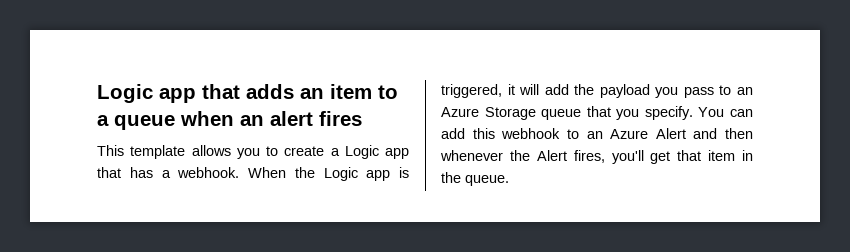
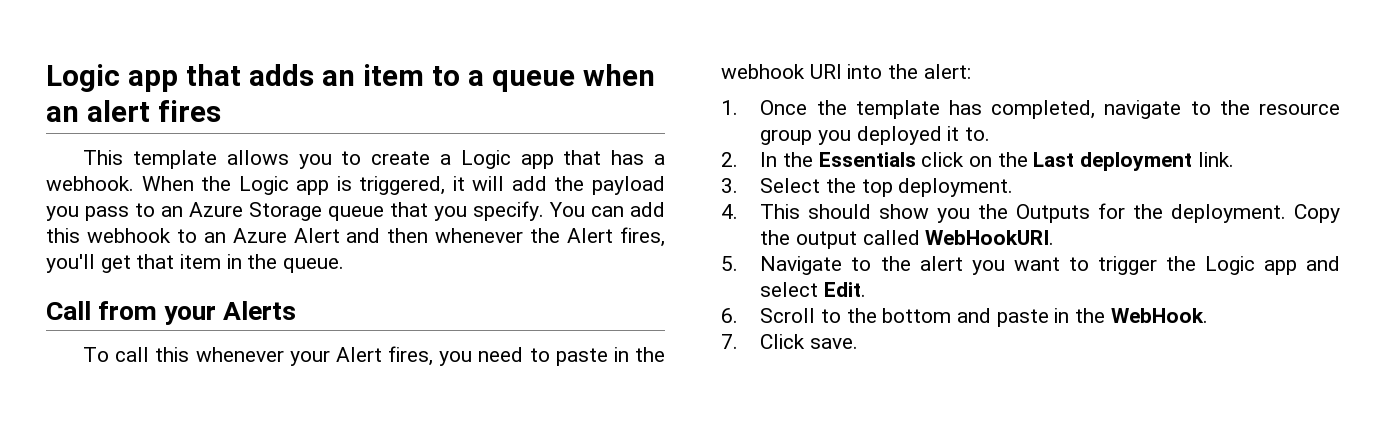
(509, 180) none -> [46,301,297,325] [83,346,665,366] [721,64,971,79] [721,100,1340,119] [760,126,991,145] [721,152,1234,171] [721,178,1014,197] [721,203,1340,223] [760,230,1055,249] [721,256,1340,275] [760,282,867,297] [721,308,1208,327] [721,334,859,349] // Call from your Alerts // To call this whenever your Alert fires, you need to paste in the webhook URI into the alert: // 1. Once the template has completed, navigate to the resource group you deployed it to. // 2. In the Essentials click on the Last deployment link. // 3. Select the top deployment. // 4. This should show you the Outputs for the deployment. Copy the output called WebHookURI. // 5. Navigate to the alert you want to trigger the Logic app and select Edit. // 6. Scroll to the bottom and paste in the WebHook. // 7. Click save.

